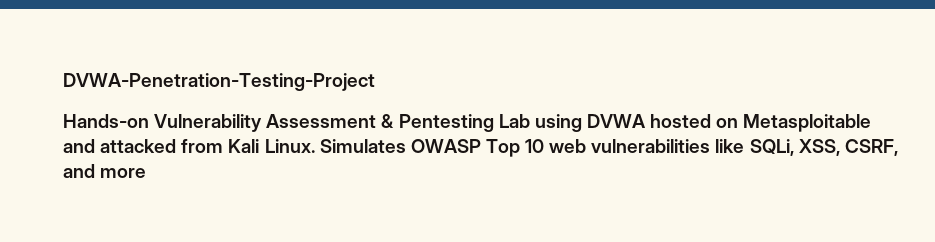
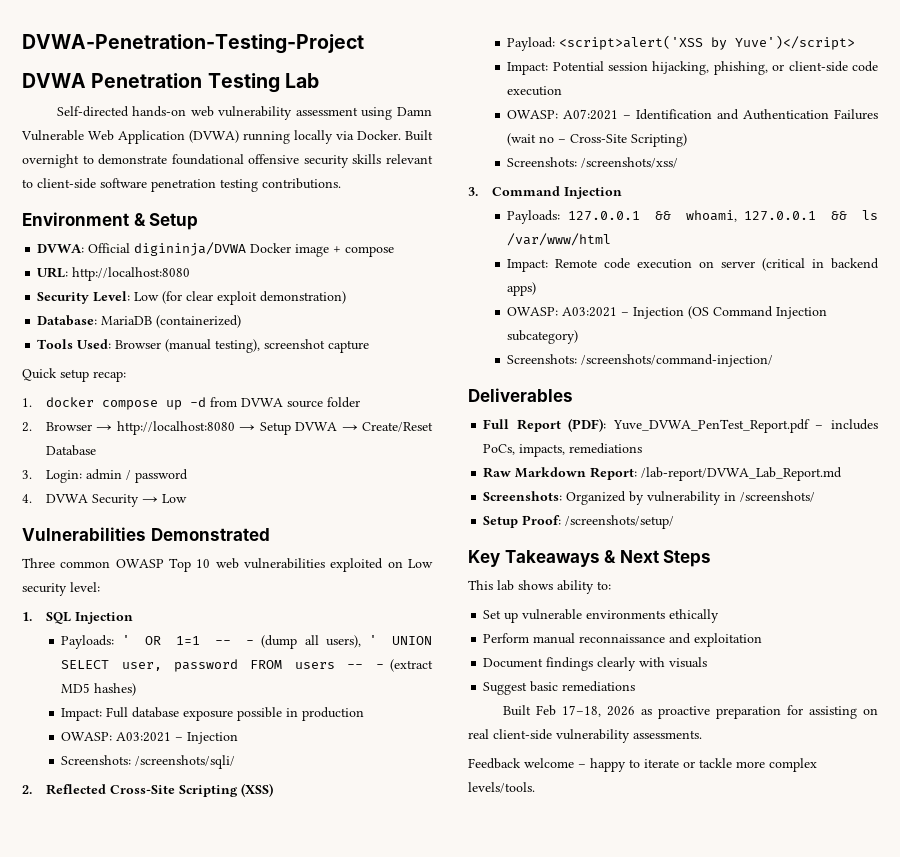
[63,114,872,132] [63,139,406,153] Hands-on Vulnerability Assessment & Pentesting Lab using DVWA hosted on Metasploitable and attacked from Kali Linux. Simulates -> [22,73,319,93] [56,106,433,120] [21,130,433,144] [22,154,433,168] [22,178,341,192] [22,212,199,230] [37,242,395,257] [37,267,191,281] [37,291,347,305] [37,315,242,328] [37,339,370,353] [22,368,126,382] [22,397,360,410] [22,421,434,435] [45,445,96,456] [22,469,188,483] [22,494,187,507] [22,527,270,541] [22,558,111,568] DVWA Penetration Testing Lab // Self-directed hands-on web vulnerability assessment using Damn Vulnerable Web Application (DVWA) running locally via Docker. Built overnight to demonstrate foundational offensive security skills relevant to client-side software penetration testing contributions. // Environment & Setup // DVWA: Official digininja/DVWA Docker image + compose // URL: http://localhost:8080 // Security Level: Low (for clear exploit demonstration) // Database: MariaDB (containerized) // Tools Used: Browser (manual testing), screenshot capture // Quick setup recap: // 1. docker compose up -d from DVWA source folder // 2. Browser → http://localhost:8080 → Setup DVWA → Create/Reset Database // 3. Login: admin / password // 4. DVWA Security → Low // Vulnerabilities Demonstrated // Three common
[715,139,898,156] [63,164,147,178] like SQLi, XSS, CSRF, and more -> [330,558,433,572] [22,582,100,596] [22,612,133,624] [61,635,433,649] [61,659,433,672] [61,683,137,696] [61,707,365,721] [61,732,239,744] [61,755,236,769] [22,783,273,797] [507,35,856,51] [507,61,878,75] [507,86,563,96] [507,109,878,120] [507,133,688,147] [507,157,679,168] [468,186,622,199] [507,210,878,224] [507,233,612,246] [507,258,879,272] [507,282,537,296] [507,306,828,319] [507,330,579,344] [507,354,774,367] [468,388,573,402] [483,418,878,433] [483,443,643,457] [483,467,843,481] [483,491,816,505] [483,515,675,529] [468,550,712,567] [468,580,611,594] [483,609,720,623] [483,633,763,647] [483,657,708,671] [483,681,636,695] [502,705,878,719] [468,729,702,743] [468,758,817,772] [468,782,535,793] exploited on Low security level: // 1. SQL Injection // Payloads: ' OR 1=1 -- - (dump all users), ' UNION SELECT user, password FROM users -- - (extract MD5 hashes) // Impact: Full database exposure possible in production // OWASP: A03:2021 – Injection // Screenshots: /screenshots/sqli/ // 2. Reflected Cross-Site Scripting (XSS) // Payload: <script>alert('XSS by Yuve')</script> // Impact: Potential session hijacking, phishing, or client-side code execution // OWASP: A07:2021 – Identification and Authentication Failures (wait no – Cross-Site Scripting) // Screenshots: /screenshots/xss/ // 3. Command Injection // Payloads: 127.0.0.1 && whoami, 127.0.0.1 && ls /var/www/html // Impact: Remote code execution on server (critical in backend apps) // OWASP: A03:2021 – Injection (OS Command Injection subcategory) // Screenshots: /screenshots/command-injection/ // Deliverables // Full Report (PDF): Yuve_DVWA_PenTest_Report.pdf – includes PoCs, impacts, remediations // Raw Markdown Report: /lab-report/DVWA_Lab_Report.md // Screenshots: Organized by vulnerability in /screenshots/ // Setup Proof: /screenshots/setup/ // Key Takeaways & Next Steps // This lab shows ability to: // Set up vulnerable environments ethically // Perform manual reconnaissance and exploitation // Document findings clearly with visuals // Suggest basic remediations // Built Feb 17–18, 2026 as proactive preparation for assisting on real client-side vulnerability assessments. // Feedback welcome – happy to iterate or tackle more complex levels/tools.

